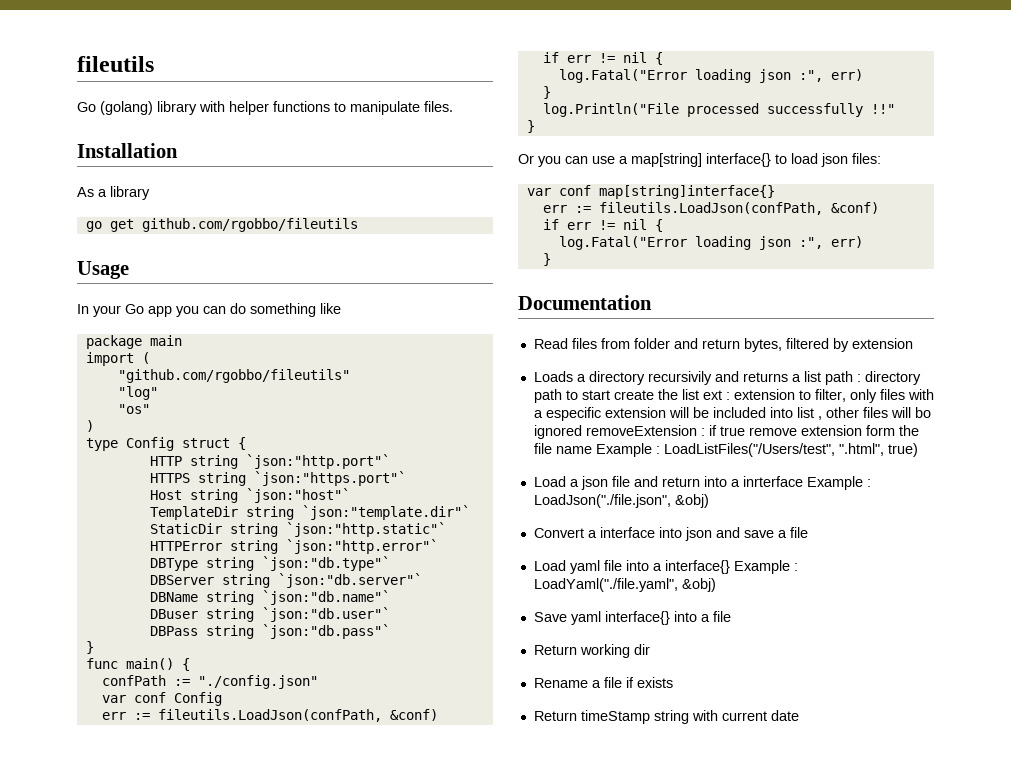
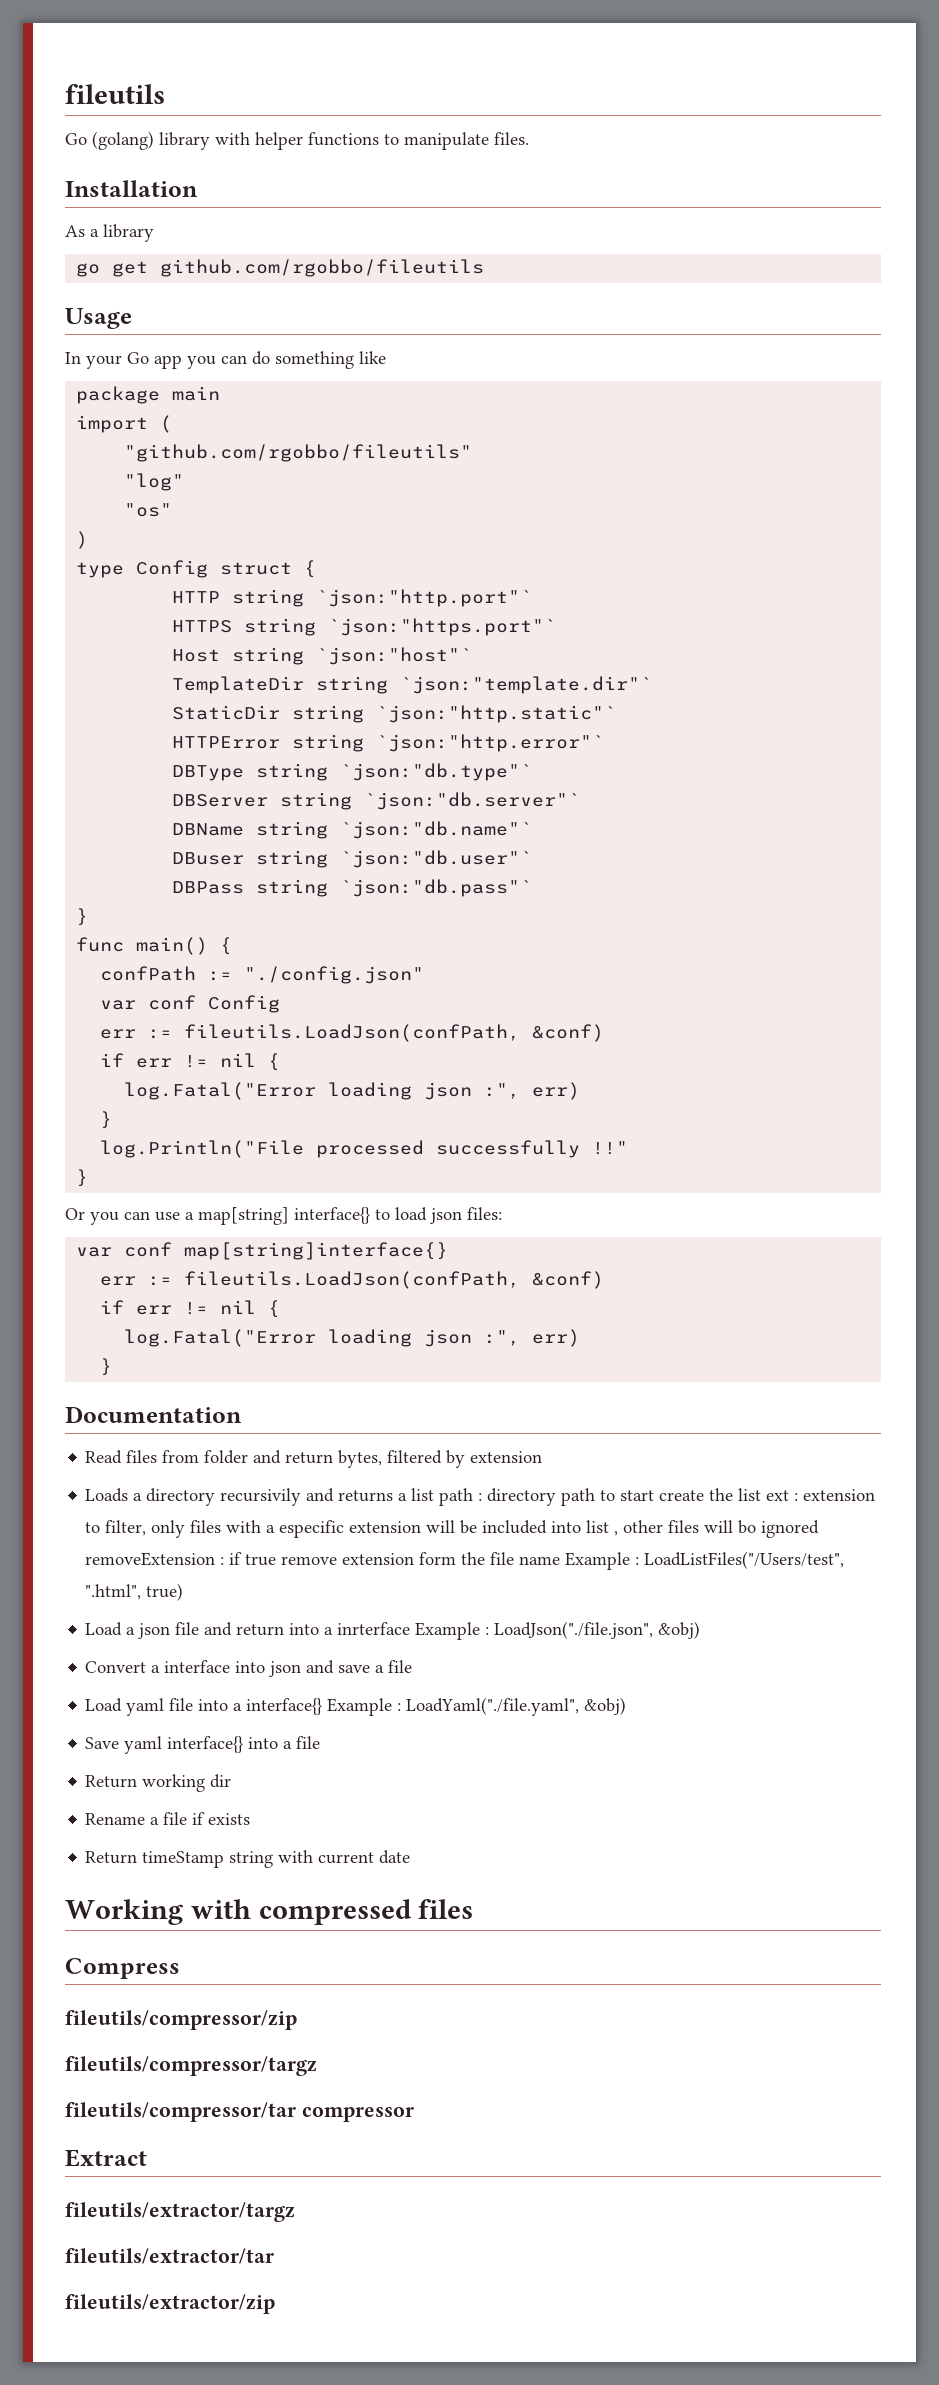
(799, 715) none -> [65,1899,474,1925] [65,1958,180,1979] [65,2010,297,2030] [65,2056,317,2076] [65,2102,414,2122] [65,2149,147,2167] [65,2202,295,2222] [65,2248,274,2264] [65,2294,275,2314] // Working with compressed files // Compress // fileutils/compressor/zip // fileutils/compressor/targz // fileutils/compressor/tar compressor // Extract // fileutils/extractor/targz // fileutils/extractor/tar // fileutils/extractor/zip

